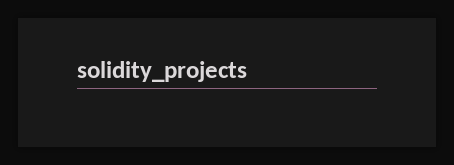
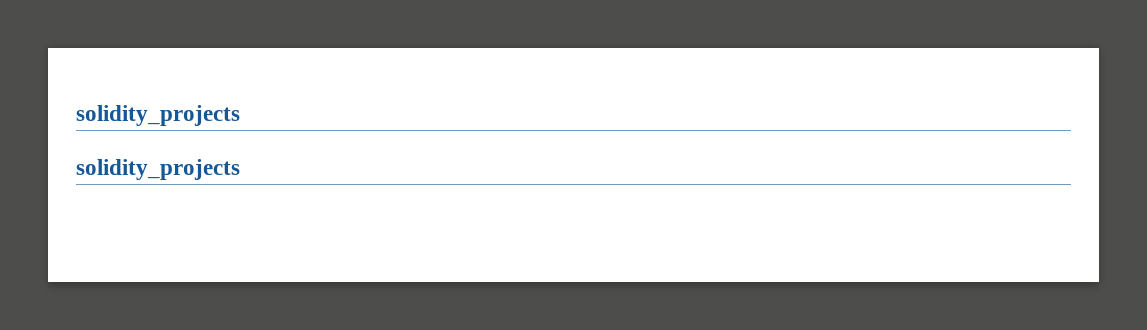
[77,61,247,82] solidity_projects -> [76,105,240,126] [76,159,240,180] solidity_projects // solidity_projects

